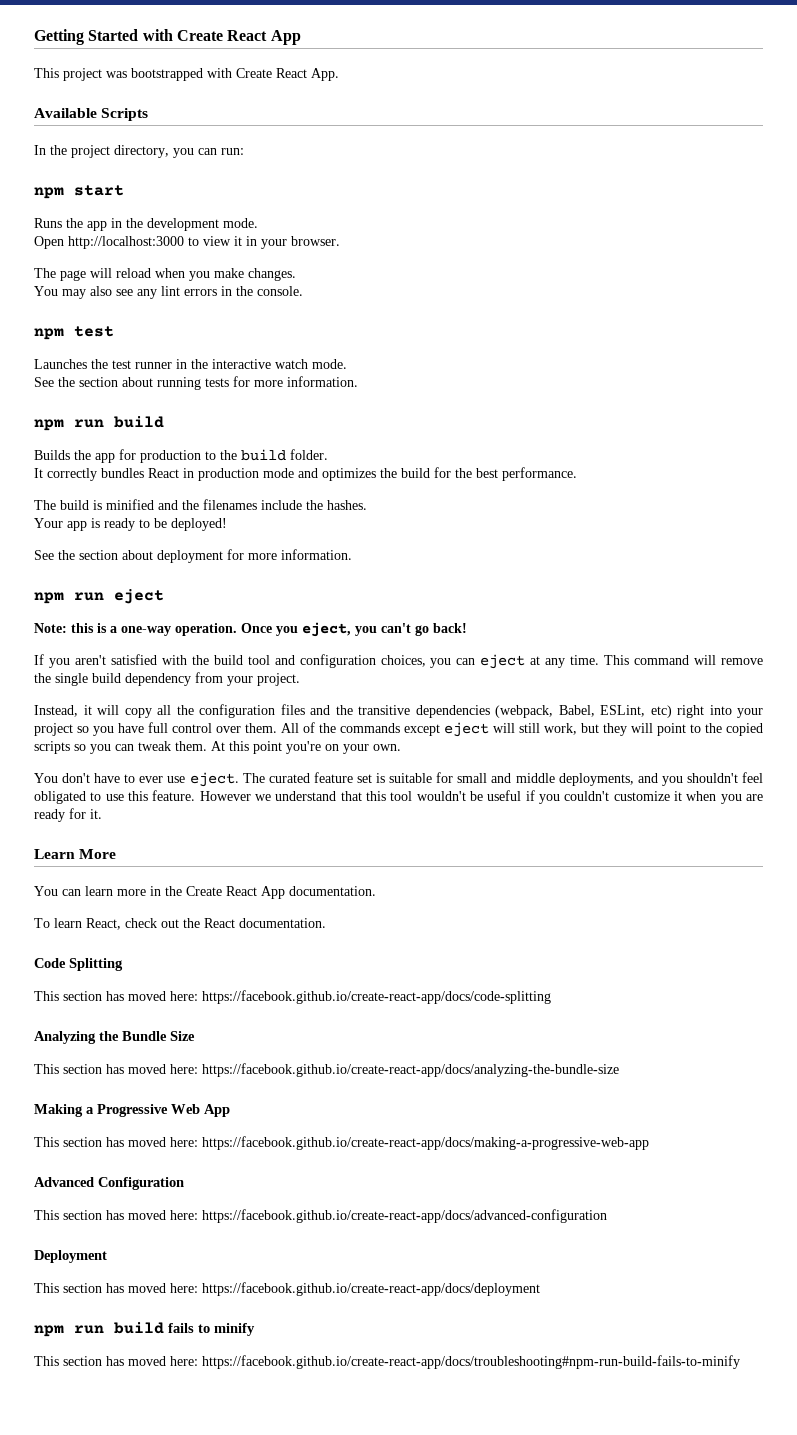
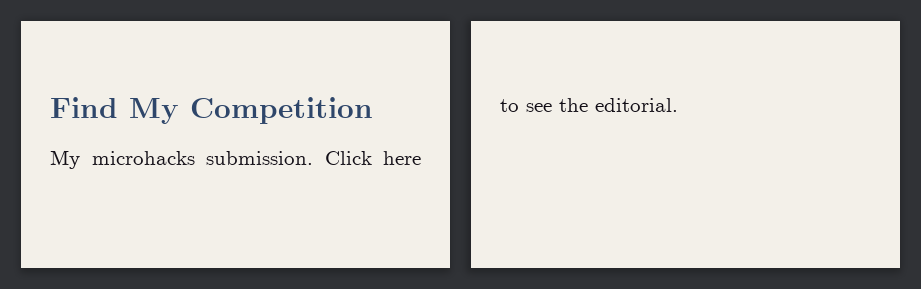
[34,29,301,45] [34,68,339,81] [34,108,149,121] [34,145,244,158] [34,185,124,199] [34,218,258,231] [34,236,340,249] [34,268,296,281] [34,286,303,299] [34,326,114,340] [34,359,347,369] [34,376,358,390] [34,416,164,431] [34,449,328,463] [34,467,577,481] [34,499,367,510] [34,518,227,531] [34,549,352,563] [34,589,164,604] [34,622,467,637] [34,654,764,669] [34,672,300,686] [34,704,763,718] [34,722,763,737] [34,741,401,754] [34,772,763,787] [34,790,764,804] [34,808,102,822] [34,849,117,859] [34,886,376,899] [34,918,326,930] [34,958,123,971] [34,990,551,1004] [34,1031,195,1044] [34,1063,619,1077] [34,1104,230,1117] [34,1136,649,1150] [34,1177,184,1190] [34,1209,607,1223] [34,1250,107,1263] [34,1282,540,1296] [34,1322,255,1337] [34,1355,740,1369] Getting Started with Create React App // This project was bootstrapped with Create React App. // Available Scripts // In the project directory, you can run: // npm start // Runs the app in the development mode. // Open http://localhost:3000 to view it in your browser. // The page will reload when you make changes. // You may also see any lint errors in the console. // npm test // Launches the test runner in the interactive watch mode. // See the section about running tests for more information. // npm run build // Builds the app for production to the build folder. // It correctly bundles React in production mode and optimizes the build for the best performance. // The build is minified and the filenames include the hashes. // Your app is ready to be deployed! // See the section about deployment for more information. // npm run eject // Note: this is a one-way operation. Once you eject, you can't go back! // If you aren't satisfied with the build tool and configuration choices, you can eject at any time. This command will remove the single build dependency from your project. // Instead, it will copy all the configuration files and the transitive dependencies (webpack, Babel, ESLint, etc) right into your project so you have full control over them. All of the commands except eject will still work, but they will point to the copied scripts so you can tweak them. At this point you're on your own. // You don't have to ever use eject. The curated feature set is suitable for small and middle deployments, and you shouldn't feel obligated to use this feature. However we understand that this tool wouldn't be useful if you couldn't customize it when you are ready for it. // Learn More // You can learn more in the Create React App documentation. // To learn React, check out the React documentation. // Code Splitting // This section has moved here: https://facebook.github.io/create-react-app/docs/code-splitting // Analyzing the Bundle Size // This section has moved here: https://facebook.github.io/create-react-app/docs/analyzing-the-bundle-size // Making a Progressive Web App // This section has moved here: https://facebook.github.io/create-react-app/docs/making-a-progressive-web-app // Advanced Configuration // This section has moved here: https://facebook.github.io/create-react-app/docs/advanced-configuration // Deployment // This section has moved here: https://facebook.github.io/create-react-app/docs/deployment // npm run build fails to minify // This section has moved here: https://facebook.github.io/create-react-app/docs/troubleshooting#npm-run-build-fails-to-minify -> [50,97,373,124] [50,150,421,169] [500,98,678,112] Find My Competition // My microhacks submission. Click here to see the editorial.

